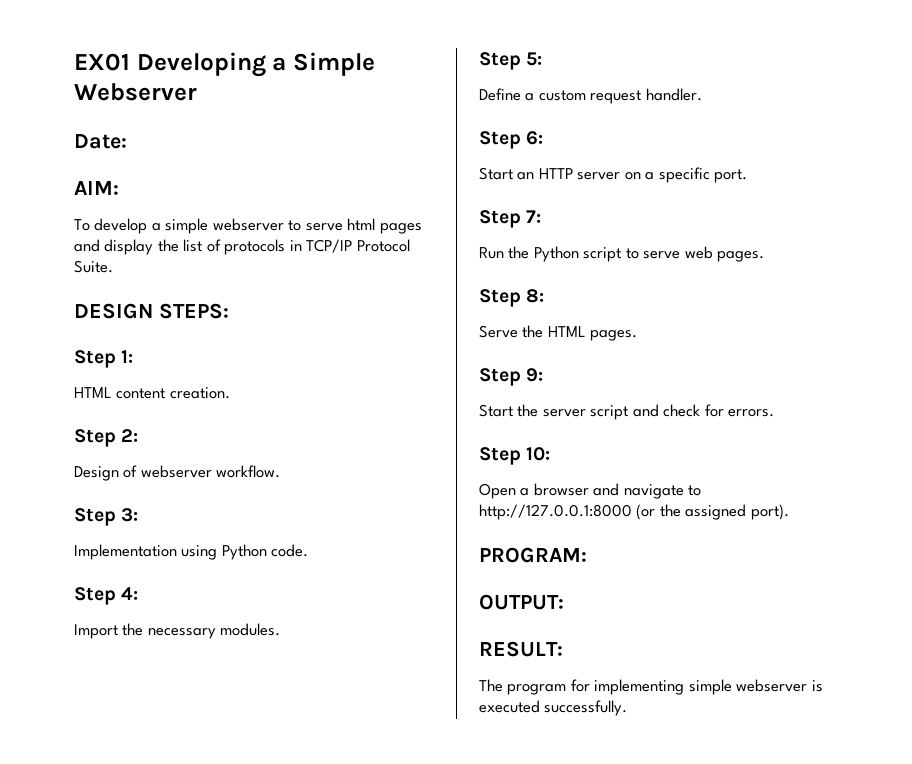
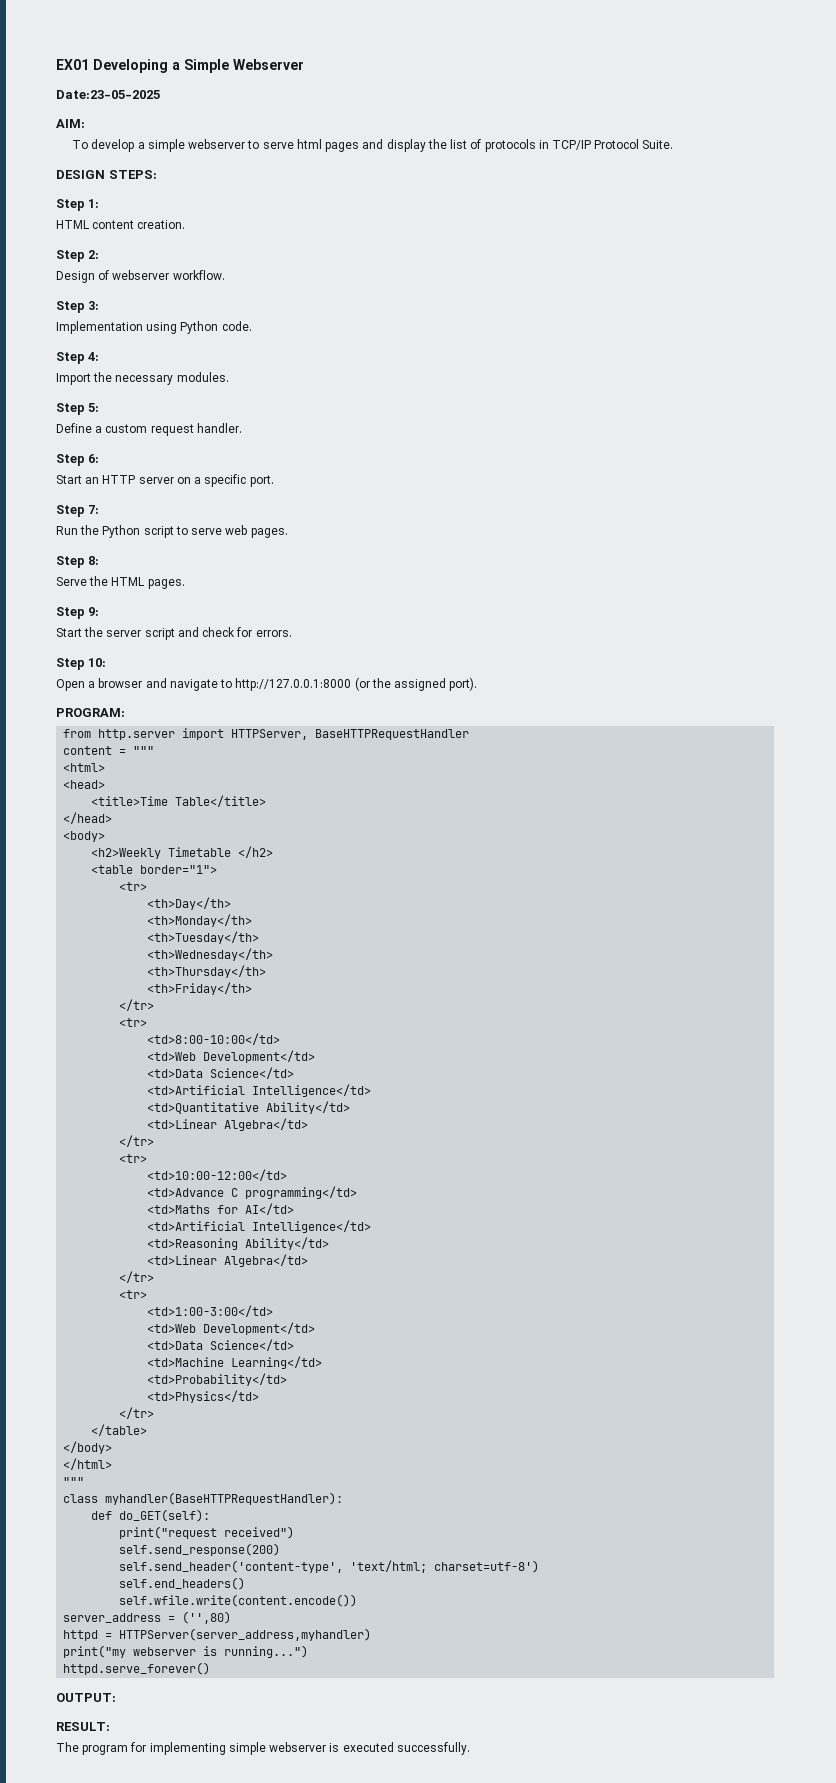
[74,134,127,149] Date: -> [56,90,160,99] Date:23-05-2025
(587, 555) none -> [63,728,470,740] [63,746,155,755] [63,763,106,772] [63,780,106,789] [91,795,267,807] [63,812,113,824] [63,831,106,842] [91,846,274,859] [91,865,218,874] [119,882,148,891] [147,897,232,910] [147,914,253,927] [147,931,260,944] [147,948,274,961] [147,965,267,978] [147,982,253,995] [119,999,155,1011] [119,1018,148,1027] [147,1033,281,1045] [147,1050,316,1063] [147,1067,295,1079] [147,1084,372,1097] [147,1101,351,1114] [147,1118,309,1131] [119,1135,155,1147] [119,1154,148,1163] [147,1169,288,1181] [147,1186,358,1199] [147,1203,295,1215] [147,1220,372,1233] [147,1237,330,1250] [147,1254,309,1267] [119,1271,155,1283] [119,1290,148,1299] [147,1305,274,1317] [147,1322,316,1335] [147,1339,295,1351] [147,1356,323,1369] [147,1373,288,1386] [147,1390,260,1403] [119,1407,155,1419] [91,1424,148,1436] [63,1441,113,1454] [63,1458,113,1470] [63,1477,85,1486] [63,1492,344,1505] [91,1509,211,1522] [119,1526,295,1539] [119,1543,281,1556] [119,1560,540,1573] [119,1577,246,1590] [119,1594,358,1607] [63,1611,232,1624] [63,1628,372,1641] [63,1645,309,1658] [63,1662,211,1675] // from http.server import HTTPServer, BaseHTTPRequestHandler // content = """ // <html> // <head> // <title>Time Table</title> // </head> // <body> // <h2>Weekly Timetable </h2> // <table border="1"> // <tr> // <th>Day</th> // <th>Monday</th> // <th>Tuesday</th> // <th>Wednesday</th> // <th>Thursday</th> // <th>Friday</th> // </tr> // <tr> // <td>8:00-10:00</td> // <td>Web Development</td> // <td>Data Science</td> // <td>Artificial Intelligence</td> // <td>Quantitative Ability</td> // <td>Linear Algebra</td> // </tr> // <tr> // <td>10:00-12:00</td> // <td>Advance C programming</td> // <td>Maths for AI</td> // <td>Artificial Intelligence</td> // <td>Reasoning Ability</td> // <td>Linear Algebra</td> // </tr> // <tr> // <td>1:00-3:00</td> // <td>Web Development</td> // <td>Data Science</td> // <td>Machine Learning</td> // <td>Probability</td> // <td>Physics</td> // </tr> // </table> // </body> // </html> // """ // class myhandler(BaseHTTPRequestHandler): // def do_GET(self): // print("request received") // self.send_response(200) // self.send_header('content-type', 'text/html; charset=utf-8') // self.end_headers() // self.wfile.write(content.encode()) // server_address = ('',80) // httpd = HTTPServer(server_address,myhandler) // print("my webserver is running...") // httpd.serve_forever()

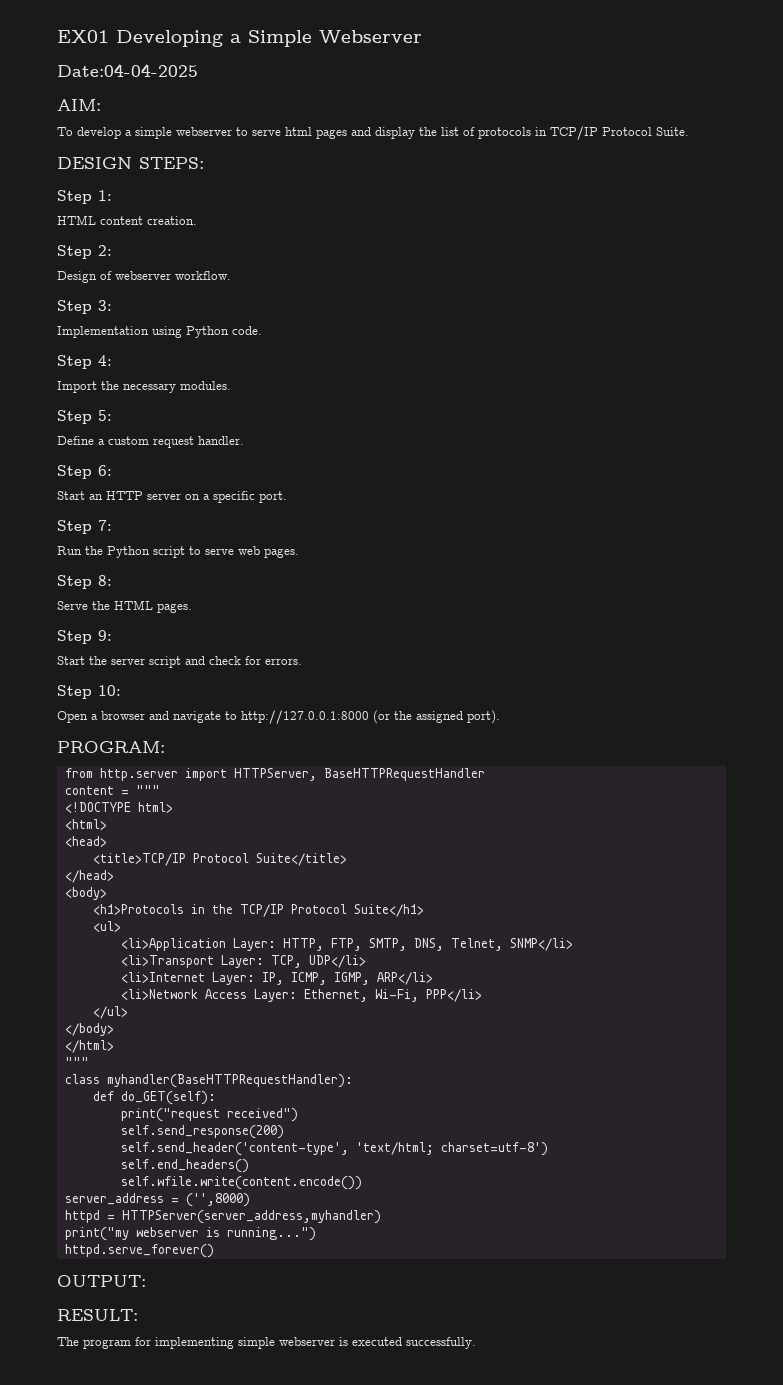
[56,90,160,99] Date:23-05-2025 -> [57,64,198,77] Date:04-04-2025
(155, 750) none -> [64,802,173,813] // <!DOCTYPE html>
[91,795,267,807] <title>Time Table</title> -> [92,853,347,866] <title>TCP/IP Protocol Suite</title>
[91,846,274,859] [91,865,218,874] [119,882,148,891] [147,897,232,910] [147,914,253,927] [147,931,260,944] [147,948,274,961] [147,965,267,978] [147,982,253,995] [119,999,155,1011] [119,1018,148,1027] [147,1033,281,1045] [147,1050,316,1063] [147,1067,295,1079] [147,1084,372,1097] [147,1101,351,1114] [147,1118,309,1131] [119,1135,155,1147] [119,1154,148,1163] [147,1169,288,1181] [147,1186,358,1199] [147,1203,295,1215] [147,1220,372,1233] [147,1237,330,1250] [147,1254,309,1267] [119,1271,155,1283] [119,1290,148,1299] [147,1305,274,1317] [147,1322,316,1335] [147,1339,295,1351] [147,1356,323,1369] [147,1373,288,1386] [147,1390,260,1403] [119,1407,155,1419] [91,1424,148,1436] <h2>Weekly Timetable </h2> // <table border="1"> // <tr> // <th>Day</th> // <th>Monday</th> // <th>Tuesday</th> // <th>Wednesday</th> // <th>Thursday</th> // <th>Friday</th> // </tr> // <tr> // <td>8:00-10:00</td> // <td>Web Development</td> // <td>Data Science</td> // <td>Artificial Intelligence</td> // <td>Quantitative Ability</td> // <td>Linear Algebra</td> // </tr> // <tr> // <td>10:00-12:00</td> // <td>Advance C programming</td> // <td>Maths for AI</td> // <td>Artificial Intelligence</td> // <td>Reasoning Ability</td> // <td>Linear Algebra</td> // </tr> // <tr> // <td>1:00-3:00</td> // <td>Web Development</td> // <td>Data Science</td> // <td>Machine Learning</td> // <td>Probability</td> // <td>Physics</td> // </tr> // </table> -> [92,904,424,917] [92,921,121,932] [120,938,573,951] [120,955,366,968] [120,972,433,985] [120,989,482,1002] [92,1006,128,1019] <h1>Protocols in the TCP/IP Protocol Suite</h1> // <ul> // <li>Application Layer: HTTP, FTP, SMTP, DNS, Telnet, SNMP</li> // <li>Transport Layer: TCP, UDP</li> // <li>Internet Layer: IP, ICMP, IGMP, ARP</li> // <li>Network Access Layer: Ethernet, Wi-Fi, PPP</li> // </ul>
[182,1611,232,1624] ('',80) -> [185,1193,250,1207] ('',8000)

